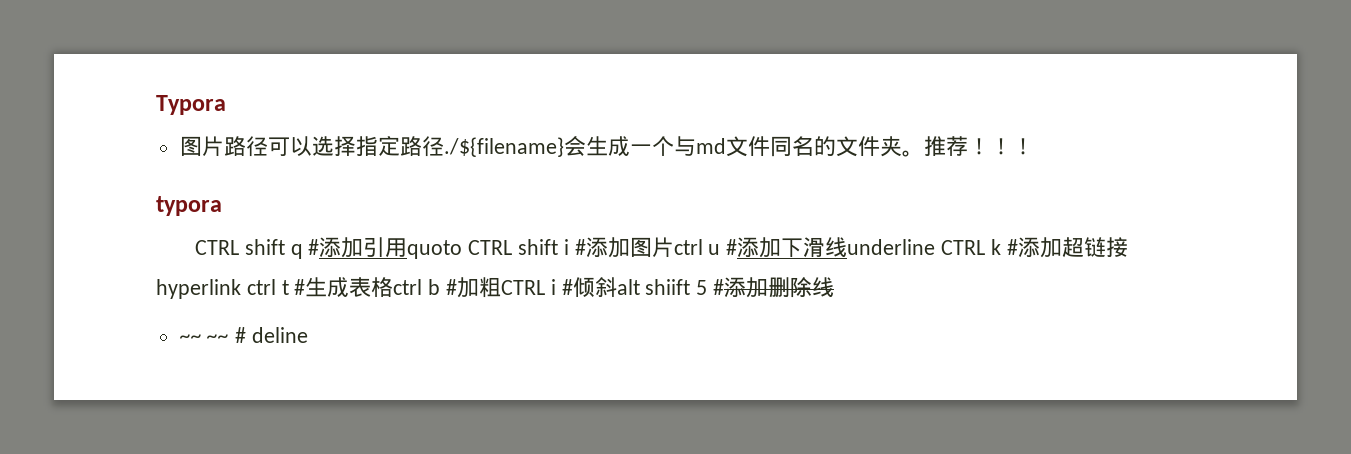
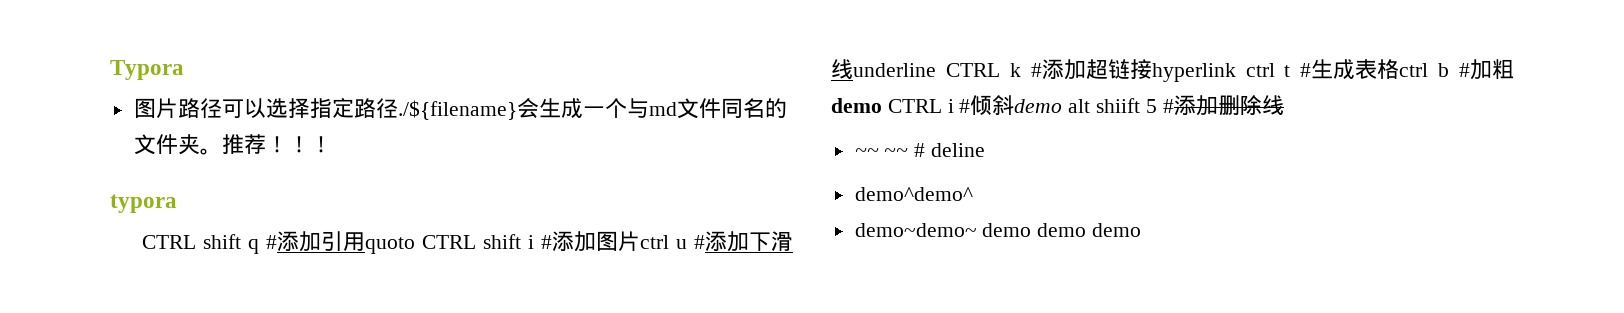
(502, 287) none -> [831,98,882,113] demo
(617, 287) none -> [1014,99,1063,113] demo
(309, 335) none -> [854,187,973,201] [854,223,1142,237] // demo^demo^ // demo~demo~ demo demo demo

